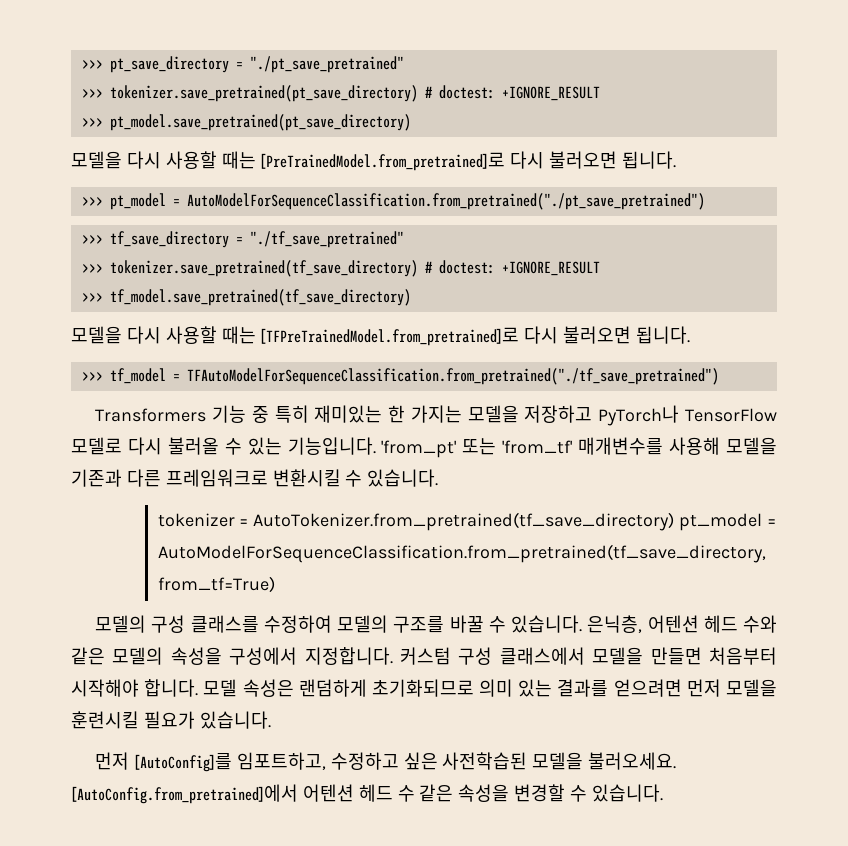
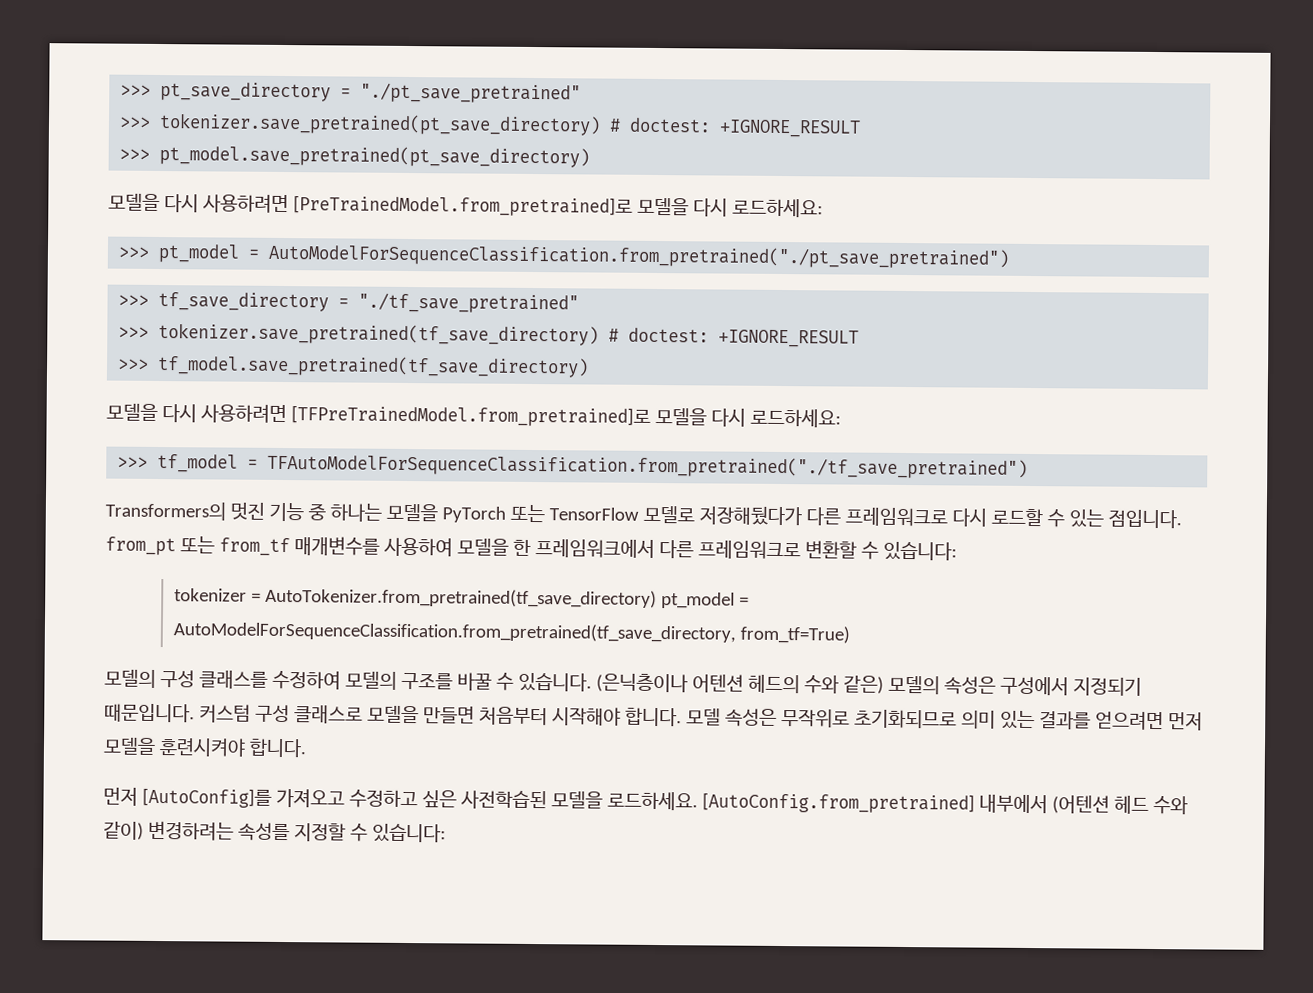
[165,151,677,171] 사용할 때는 [PreTrainedModel.from_pretrained]로 다시 불러오면 됩니다. -> [201,194,823,218] 사용하려면 [PreTrainedModel.from_pretrained]로 모델을 다시 로드하세요:
[165,326,691,346] [81,368,719,385] [95,405,777,426] [71,437,777,458] [71,469,439,487] 사용할 때는 [TFPreTrainedModel.from_pretrained]로 다시 불러오면 됩니다. // >>> tf_model = TFAutoModelForSequenceClassification.from_pretrained("./tf_save_pretrained") // Transformers 기능 중 특히 재미있는 한 가지는 모델을 저장하고 PyTorch나 TensorFlow 모델로 다시 불러올 수 있는 기능입니다. 'from_pt' 또는 'from_tf' 매개변수를 사용해 모델을 기존과 다른 프레임워크로 변환시킬 수 있습니다. -> [199,404,841,428] [117,453,1029,479] [105,501,1182,529] [105,536,957,561] 사용하려면 [TFPreTrainedModel.from_pretrained]로 모델을 다시 로드하세요: // >>> tf_model = TFAutoModelForSequenceClassification.from_pretrained("./tf_save_pretrained") // Transformers의 멋진 기능 중 하나는 모델을 PyTorch 또는 TensorFlow 모델로 저장해뒀다가 다른 프레임워크로 다시 로드할 수 있는 점입니다. from_pt 또는 from_tf 매개변수를 사용하여 모델을 한 프레임워크에서 다른 프레임워크로 변환할 수 있습니다:
[587,615,778,633] [71,647,393,665] 은닉층, 어텐션 헤드 수와 같은 모델의 속성을 구성에서 지정합니다. -> [595,673,1142,696] [104,703,195,723] (은닉층이나 어텐션 헤드의 수와 같은) 모델의 속성은 구성에서 지정되기 때문입니다.
[499,647,585,665] 클래스에서 -> [293,705,363,724] 클래스로
[298,679,367,697] 랜덤하게 -> [780,709,850,728] 무작위로
[71,711,271,729] 훈련시킬 필요가 있습니다. -> [158,738,307,758] 훈련시켜야 합니다.
[236,752,326,770] 임포트하고, -> [275,788,345,808] 가져오고
[588,752,677,770] [71,784,663,804] 불러오세요. [AutoConfig.from_pretrained]에서 어텐션 헤드 수 같은 속성을 변경할 수 있습니다. -> [606,791,1188,815] [103,820,446,843] 로드하세요. [AutoConfig.from_pretrained] 내부에서 (어텐션 헤드 수와 같이) 변경하려는 속성를 지정할 수 있습니다:

